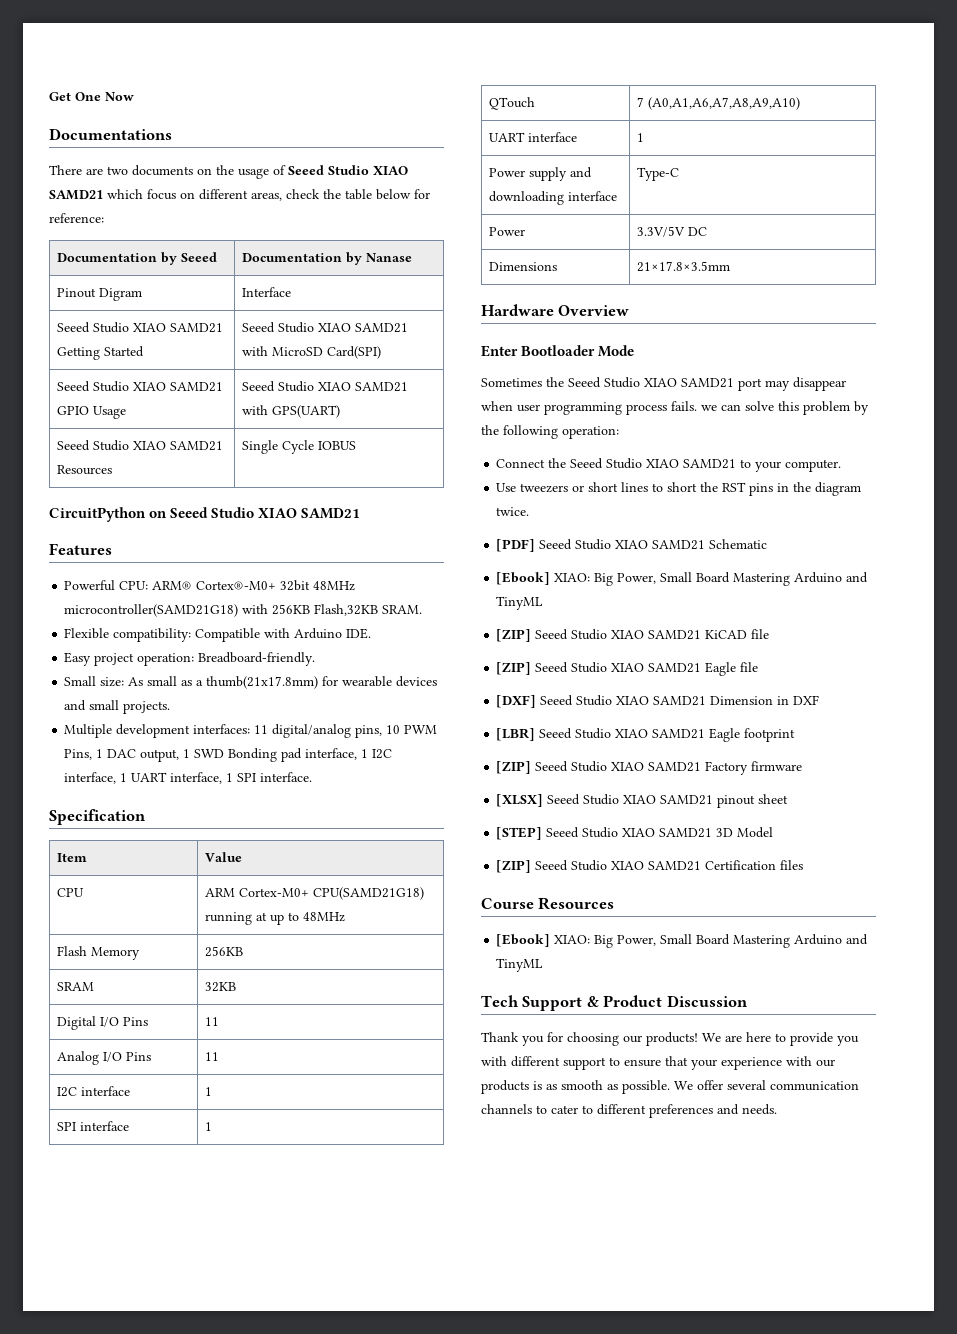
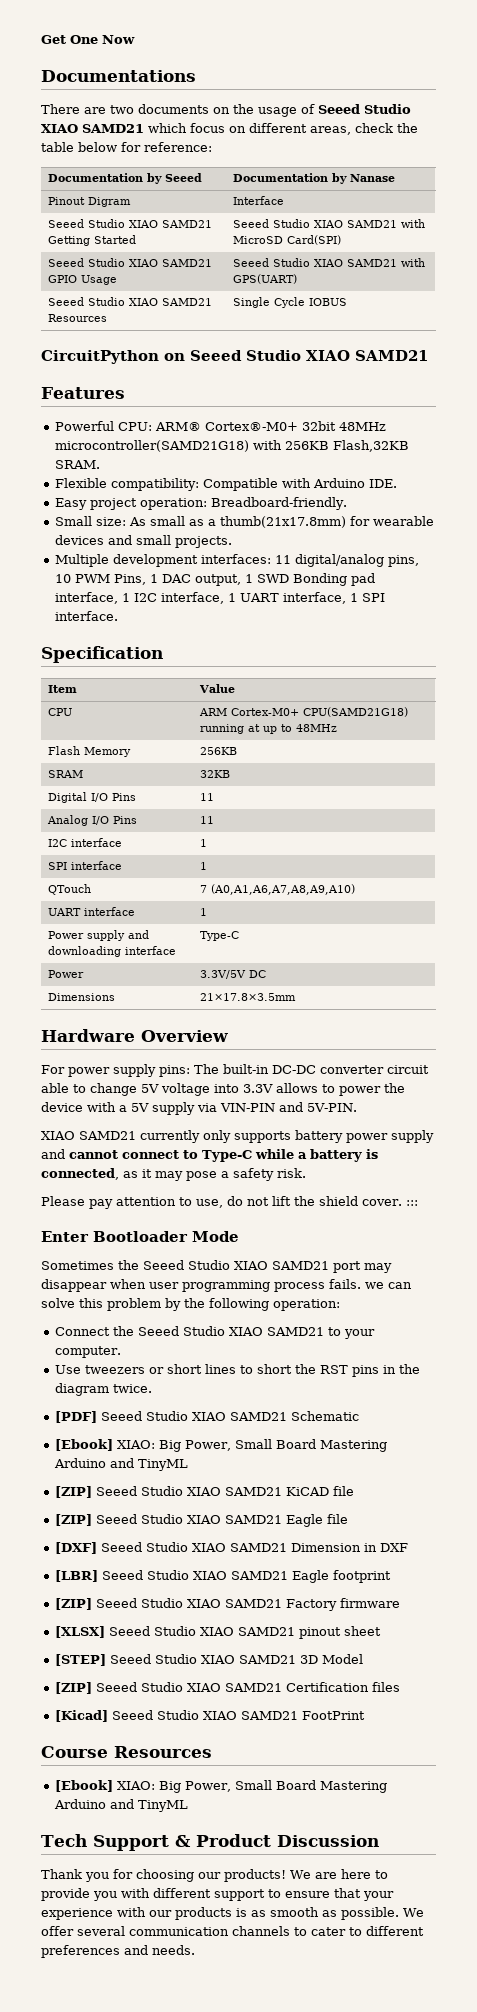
(630, 310) none -> [41,1064,429,1077] [41,1083,405,1096] [41,1102,357,1115] [41,1130,434,1143] [41,1149,378,1162] [41,1168,306,1181] [41,1196,418,1209] // For power supply pins: The built-in DC-DC converter circuit able to change 5V voltage into 3.3V allows to power the device with a 5V supply via VIN-PIN and 5V-PIN. // XIAO SAMD21 currently only supports battery power supply and cannot connect to Type-C while a battery is connected, as it may pose a safety risk. // Please pay attention to use, do not lift the shield cover. :::
(804, 865) none -> [54,1710,365,1722] // [Kicad] Seeed Studio XIAO SAMD21 FootPrint

